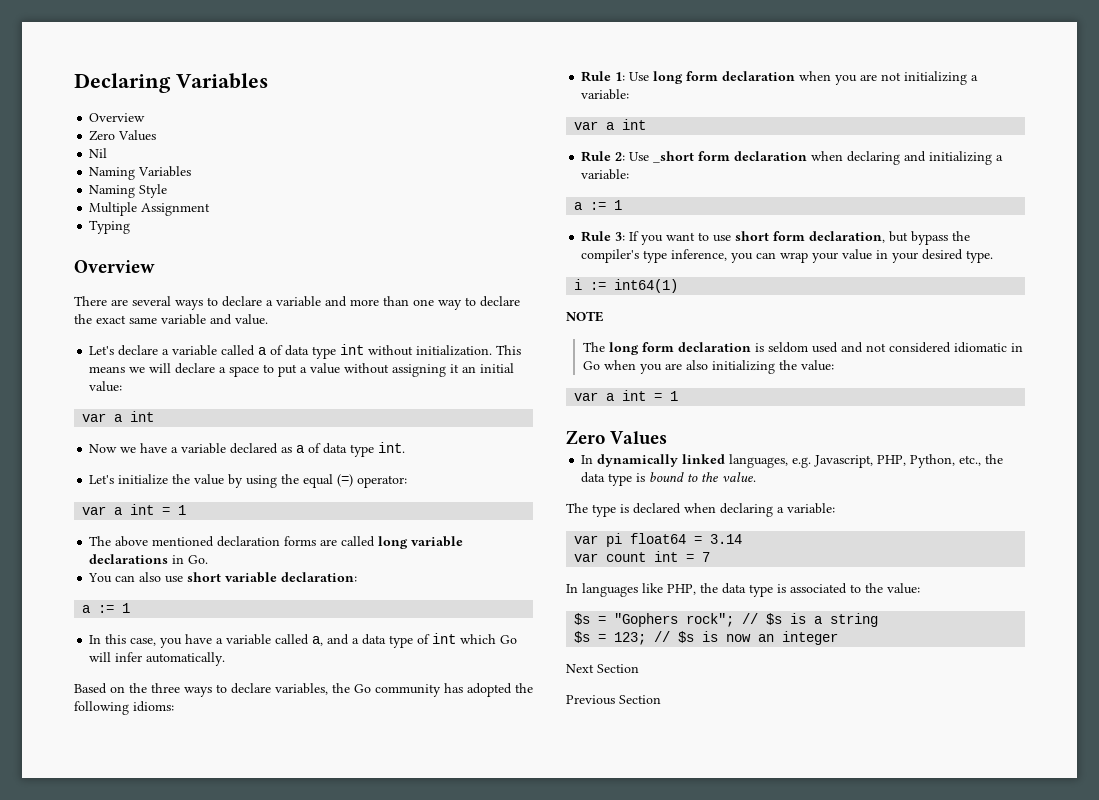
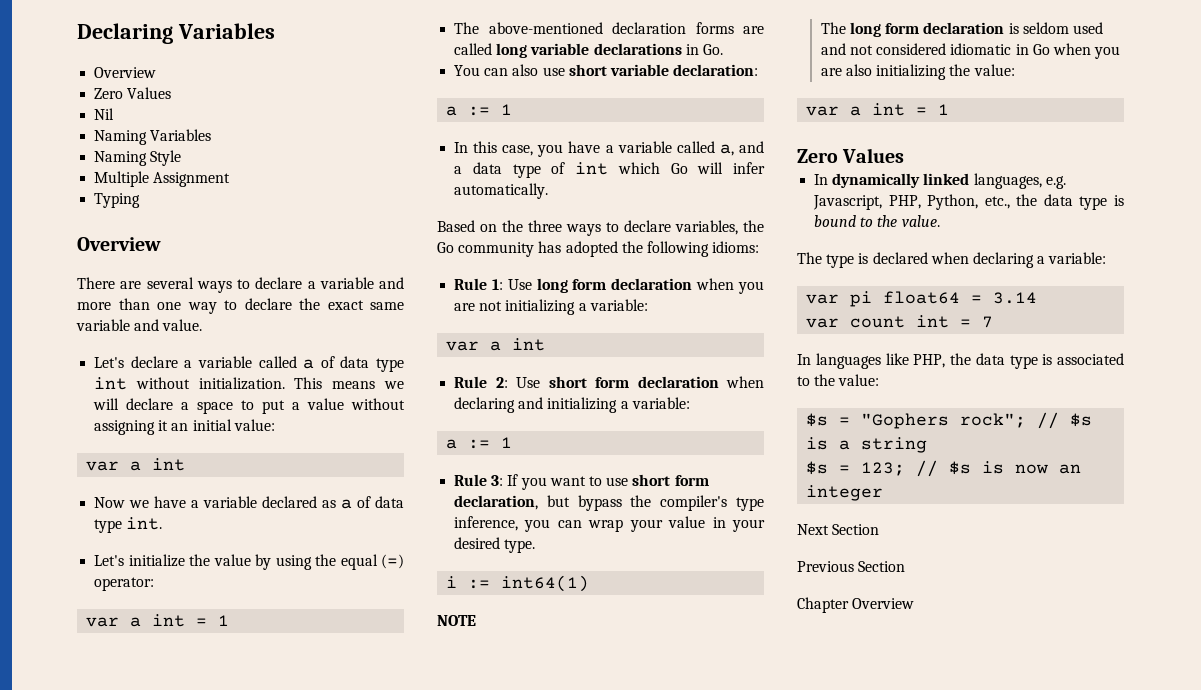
[115,536,215,547] above mentioned -> [488,22,603,34] above-mentioned
[653,151,695,163] _short -> [548,376,587,388] short
(661, 699) none -> [797,597,915,613] // Chapter Overview

